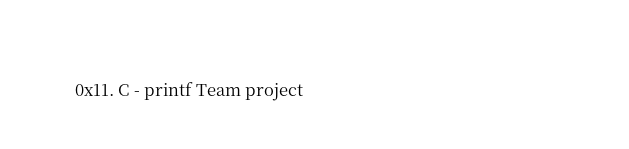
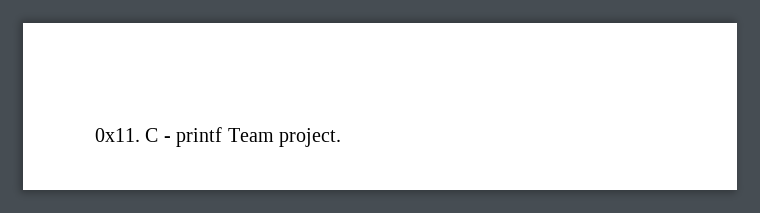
[245,83,304,101] project -> [279,128,341,147] project.

